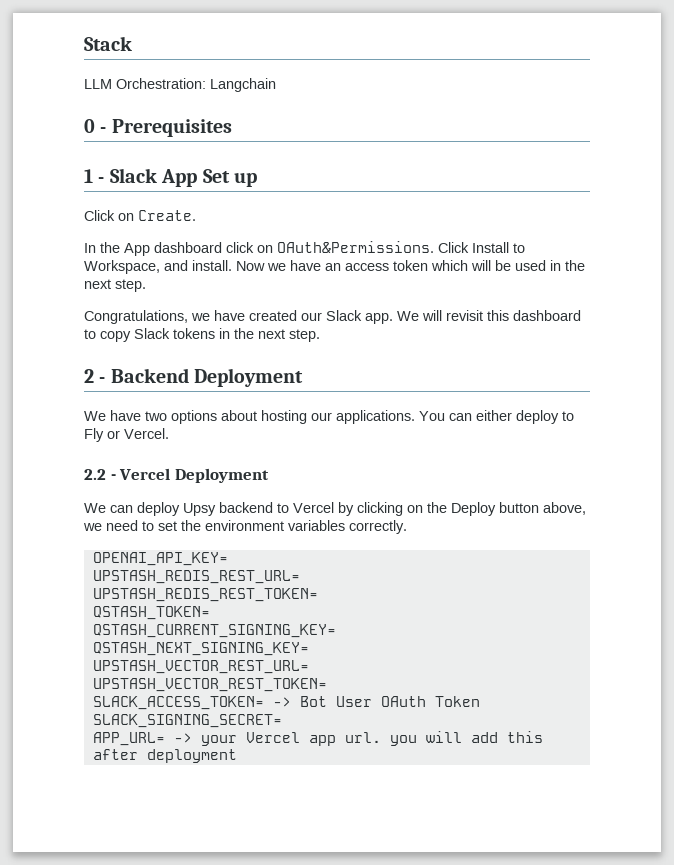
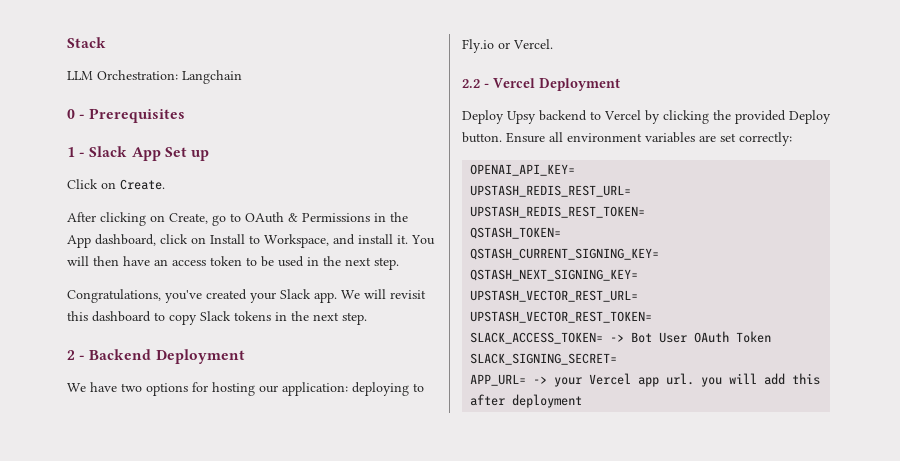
[84,243,96,253] In -> [67,212,386,226] After clicking on Create, go to OAuth & Permissions in
[154,242,222,253] dashboard -> [95,234,156,246] dashboard,
[277,241,469,253] OAuth&Permissions. Click -> (206, 240) none
[192,260,286,271] install. Now we -> [358,234,435,245] [67,256,119,266] install it. You will then
[431,260,491,271] which will -> [246,257,257,266] to
[191,310,322,321] we have created our -> [165,289,276,303] you've created your
[221,410,257,421] about -> [192,382,208,392] for
[336,410,574,424] [84,428,104,442] applications. You can either deploy to Fly -> [282,382,424,396] [462,39,494,53] application: deploying to Fly.io
[84,502,180,516] We can deploy -> [462,110,504,124] Deploy
[407,502,586,516] [83,520,407,534] on the Deploy button above, we need to set the environment variables correctly. -> [713,110,831,124] [462,132,792,146] the provided Deploy button. Ensure all environment variables are set correctly:

